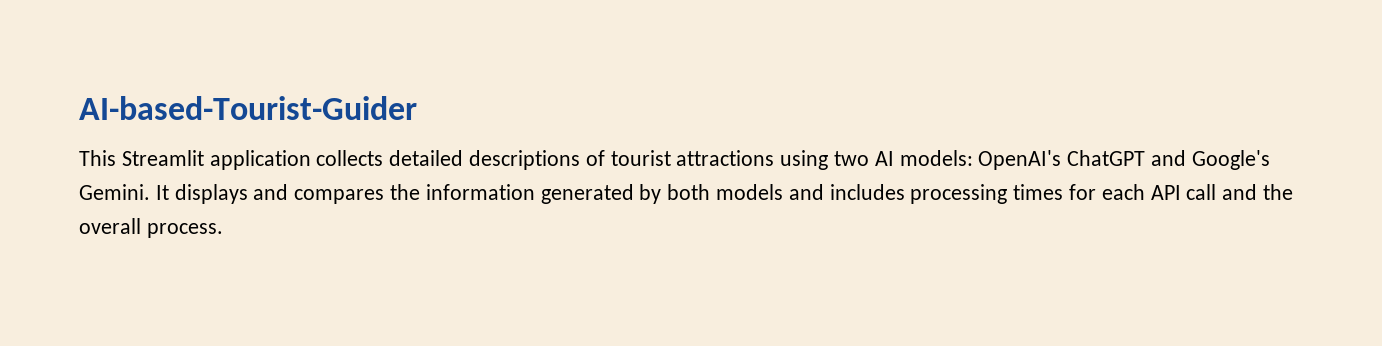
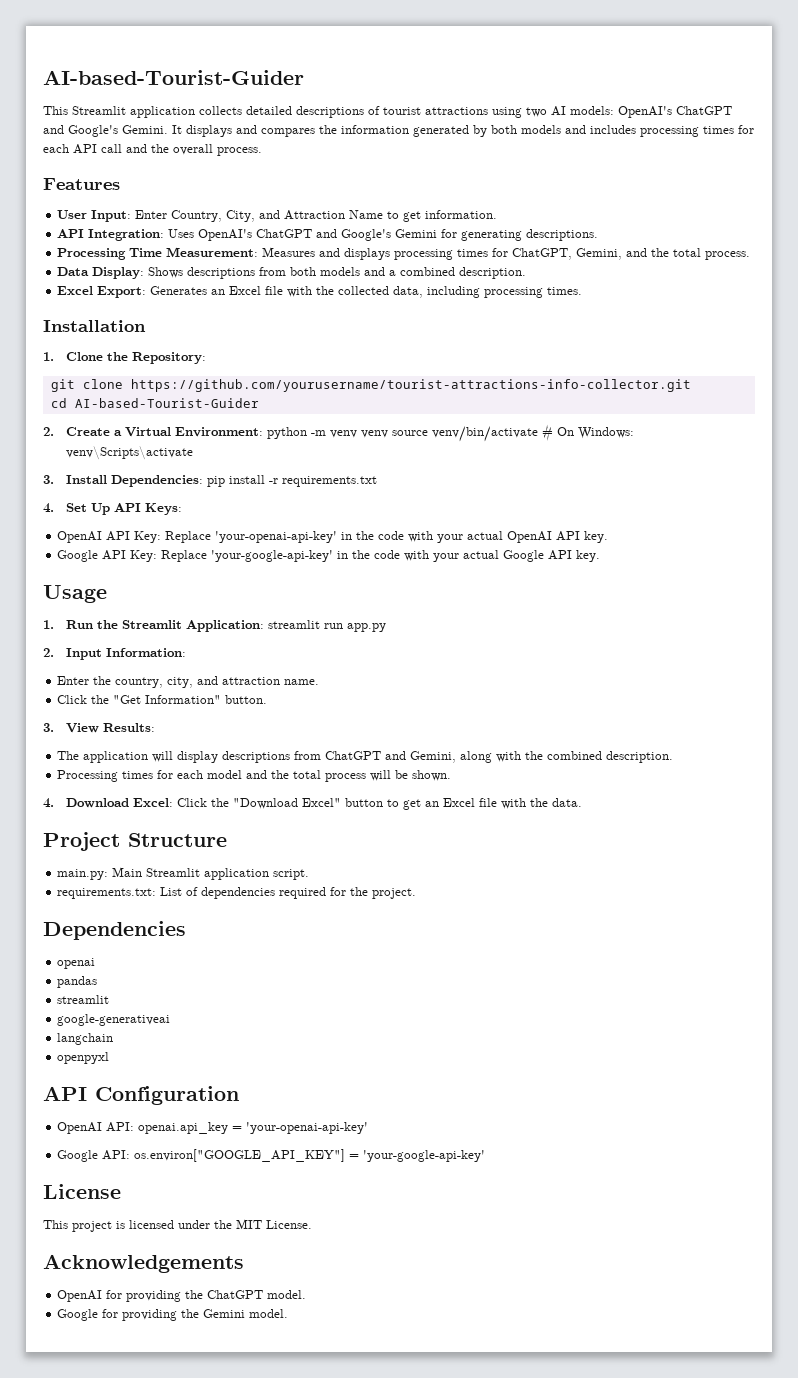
(223, 230) none -> [43,178,120,190] [57,210,498,222] [57,229,599,241] [57,247,751,260] [57,267,527,279] [57,286,583,298] [43,320,146,332] [43,352,207,364] [50,379,691,392] [50,398,259,408] [43,424,635,442] [66,446,194,460] [43,475,378,487] [43,503,183,515] [57,531,609,543] [57,550,601,562] [43,585,107,603] [43,620,387,632] [43,648,187,660] [57,676,320,688] [57,695,268,704] [43,723,156,733] [57,751,674,763] [57,770,452,782] [43,798,583,810] [43,832,227,851] [57,867,310,880] [57,887,417,899] [43,921,186,940] [57,958,96,969] [57,976,98,988] [57,995,110,1004] [57,1014,171,1026] [57,1033,114,1045] [57,1052,110,1064] [43,1086,239,1105] [57,1122,369,1134] [57,1149,486,1162] [43,1184,121,1199] [43,1219,312,1232] [43,1254,244,1273] [57,1290,307,1302] [57,1309,289,1321] // Features // User Input: Enter Country, City, and Attraction Name to get information. // API Integration: Uses OpenAI's ChatGPT and Google's Gemini for generating descriptions. // Processing Time Measurement: Measures and displays processing times for ChatGPT, Gemini, and the total process. // Data Display: Shows descriptions from both models and a combined description. // Excel Export: Generates an Excel file with the collected data, including processing times. // Installation // 1. Clone the Repository: // git clone https://github.com/yourusername/tourist-attractions-info-collector.git // cd AI-based-Tourist-Guider // 2. Create a Virtual Environment: python -m venv venv source venv/bin/activate # On Windows: venv\Scripts\activate // 3. Install Dependencies: pip install -r requirements.txt // 4. Set Up API Keys: // OpenAI API Key: Replace 'your-openai-api-key' in the code with your actual OpenAI API key. // Google API Key: Replace 'your-google-api-key' in the code with your actual Google API key. // Usage // 1. Run the Streamlit Application: streamlit run app.py // 2. Input Information: // Enter the country, city, and attraction name. // Click the "Get Information" button. // 3. View Results: // The application will display descriptions from ChatGPT and Gemini, along with the combined description. // Processing times for each model and the total process will be shown. // 4. Download Excel: Click the "Download Excel" button to get an Excel file with the data. // Project Structure // main.py: Main Streamlit application script. // requirements.txt: List of dependencies required for the project. // Dependencies // openai // pandas // streamlit // google-generativeai // langchain // openpyxl // API Configuration // OpenAI API: openai.api_key = 'your-openai-api-key' // Google API: os.environ["GOOGLE_API_KEY"] = 'your-google-api-key' // License // This project is licensed under the MIT License. // Acknowledgements // OpenAI for providing the ChatGPT model. // Google for providing the Gemini model.

